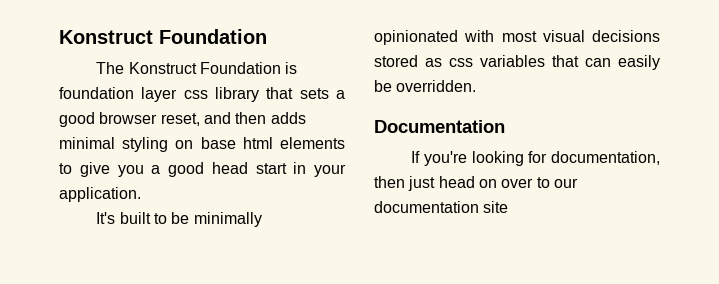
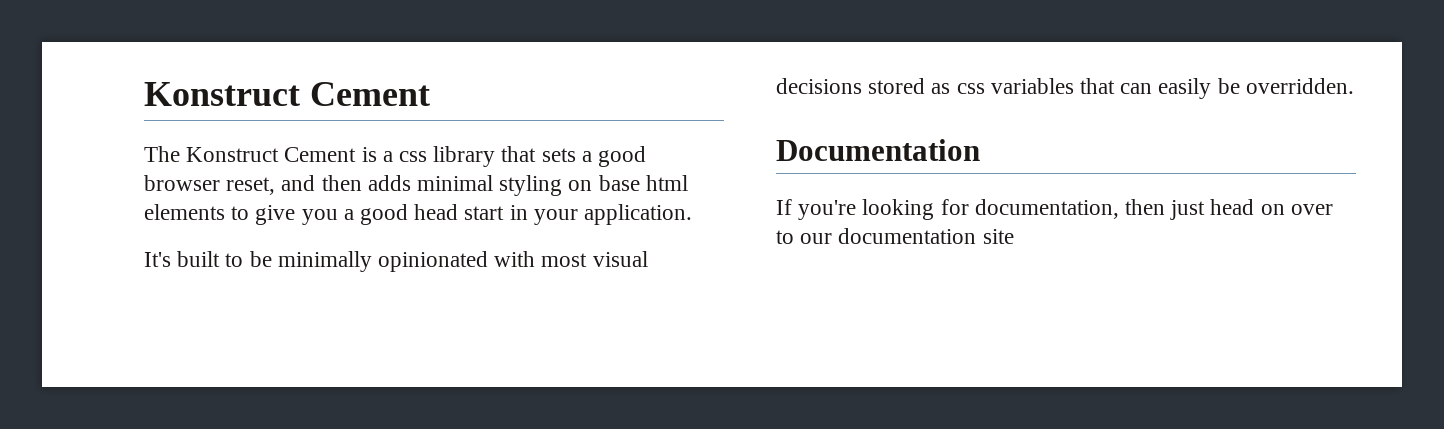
[59,29,267,44] Konstruct Foundation -> [144,82,430,106] Konstruct Cement
[199,62,298,74] [59,87,178,102] Foundation is foundation layer -> [284,147,393,162] Cement is a

